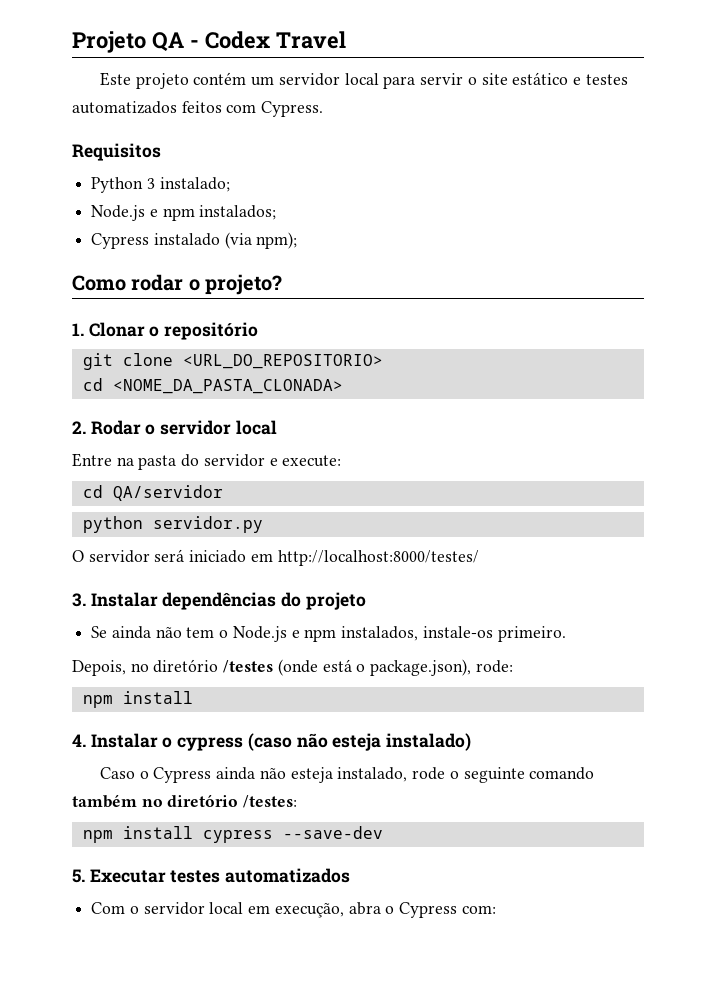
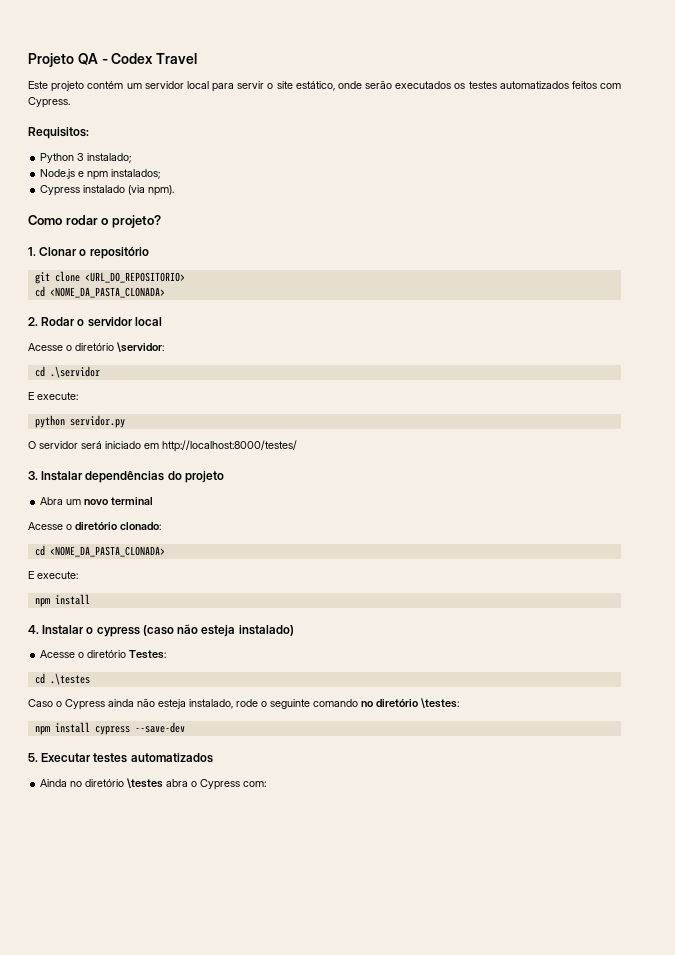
[512,72,581,85] estático e -> [295,80,466,91] estático, onde serão executados os
[72,143,161,161] Requisitos -> [28,127,89,139] Requisitos:
[256,232,298,249] npm); -> [148,185,175,196] npm).
[72,453,342,470] [82,485,223,501] Entre na pasta do servidor e execute: // cd QA/servidor -> [28,342,164,352] [34,366,100,378] [28,392,78,400] Acesse o diretório \servidor: // cd .\servidor // E execute:
[91,626,566,642] [72,659,513,676] Se ainda não tem o Node.js e npm instalados, instale-os primeiro. // Depois, no diretório /testes (onde está o package.json), rode: -> [40,497,154,505] [28,522,161,530] [34,545,165,557] [28,571,78,579] Abra um novo terminal // Acesse o diretório clonado: // cd <NOME_DA_PASTA_CLONADA> // E execute:
(472, 742) none -> [40,650,167,659] [34,673,90,685] // Acesse o diretório Testes: // cd .\testes
[72,794,298,808] também no diretório /testes: -> [361,698,459,708] no diretório \testes:
[91,902,344,918] Com o servidor local em execução, -> [40,778,164,788] Ainda no diretório \testes

